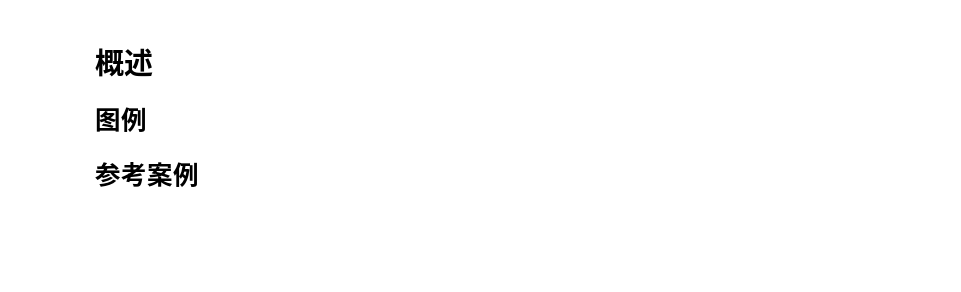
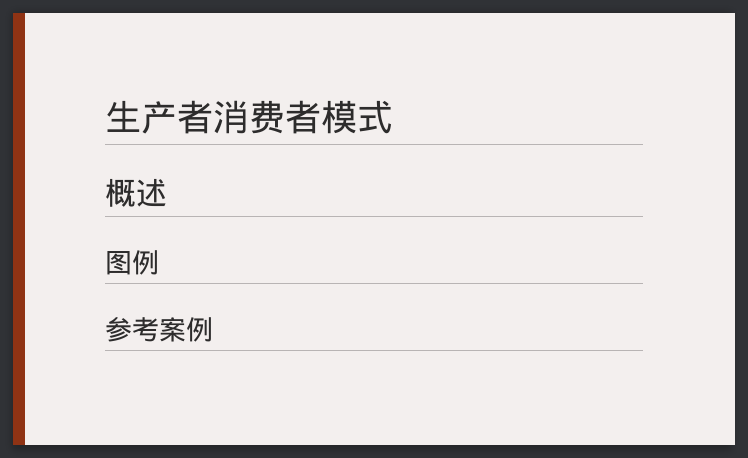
(95, 62) none -> [105,100,393,134] 生产者消费者模式 //

